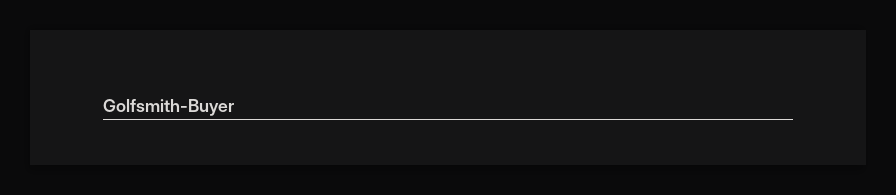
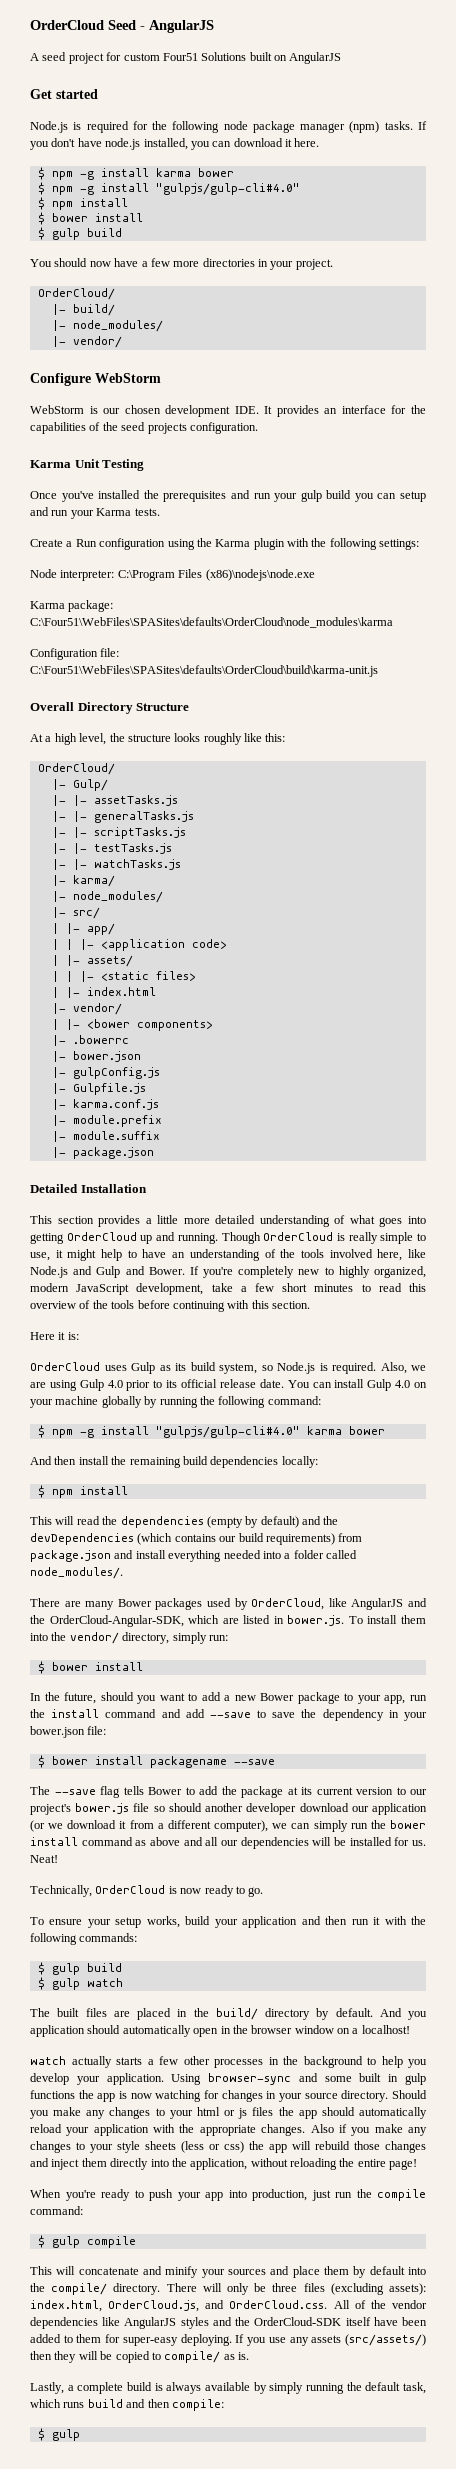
[103,99,234,116] Golfsmith-Buyer -> [30,20,214,33] [30,52,342,64] [30,89,98,99] [30,121,427,133] [30,138,320,150] [37,167,234,180] [37,182,300,195] [37,197,128,210] [37,212,143,225] [37,227,122,240] [30,258,333,270] [37,288,115,300] [51,304,115,316] [51,320,163,332] [51,336,122,348] [30,373,161,386] [30,405,426,417] [30,422,258,434] [30,459,145,471] [30,490,426,502] [30,507,160,519] [30,538,420,550] [30,569,315,581] [30,600,114,612] [30,617,393,628] [30,648,120,660] [30,665,378,677] [30,702,190,714] [30,733,286,745] [37,763,115,775] [51,779,108,791] [51,795,178,806] [51,811,194,823] [51,827,186,839] [51,843,172,854] [51,859,181,870] [51,875,115,887] [51,891,163,903] [51,907,100,919] [51,923,115,935] [51,939,227,951] [51,955,133,967] [51,971,196,982] [51,987,156,998] [51,1003,122,1015] [51,1019,213,1031] [51,1035,129,1046] [51,1051,141,1062] [51,1067,160,1079] [51,1083,146,1095] [51,1099,159,1110] [51,1115,162,1127] [51,1131,160,1142] [51,1147,154,1159] [30,1184,147,1193] [30,1215,426,1227] [30,1232,426,1244] [30,1249,426,1261] [30,1266,427,1278] [30,1283,426,1295] [30,1300,310,1312] [30,1332,79,1340] [30,1362,426,1374] [30,1379,428,1391] [30,1396,321,1408] [37,1425,385,1438] [30,1456,318,1468] [37,1485,128,1498] [30,1516,339,1528] [30,1533,363,1545] [30,1550,357,1562] [30,1567,123,1579] [30,1598,427,1610] [30,1615,426,1627] [30,1632,228,1644] [37,1661,143,1674] [30,1692,428,1704] [30,1709,428,1721] [30,1726,107,1738] [37,1755,275,1768] [30,1786,427,1798] [30,1803,428,1815] [30,1820,426,1832] [30,1837,427,1849] [30,1855,58,1863] [30,1885,264,1897] [30,1916,426,1928] [30,1933,138,1945] [37,1962,122,1975] [37,1977,123,1990] [30,2008,427,2020] [30,2025,410,2037] [30,2056,427,2068] [30,2073,426,2085] [30,2090,428,2102] [30,2107,427,2119] [30,2124,428,2136] [30,2141,426,2153] [30,2158,418,2170] [30,2189,426,2201] [30,2206,83,2215] [37,2235,136,2248] [30,2266,426,2278] [30,2283,426,2295] [30,2300,428,2312] [30,2317,428,2329] [30,2334,427,2346] [30,2351,249,2363] [30,2382,427,2394] [30,2399,224,2411] [37,2428,80,2441] OrderCloud Seed - AngularJS // A seed project for custom Four51 Solutions built on AngularJS // Get started // Node.js is required for the following node package manager (npm) tasks. If you don't have node.js installed, you can download it here. // $ npm -g install karma bower // $ npm -g install "gulpjs/gulp-cli#4.0" // $ npm install // $ bower install // $ gulp build // You should now have a few more directories in your project. // OrderCloud/ // |- build/ // |- node_modules/ // |- vendor/ // Configure WebStorm // WebStorm is our chosen development IDE. It provides an interface for the capabilities of the seed projects configuration. // Karma Unit Testing // Once you've installed the prerequisites and run your gulp build you can setup and run your Karma tests. // Create a Run configuration using the Karma plugin with the following settings: // Node interpreter: C:\Program Files (x86)\nodejs\node.exe // Karma package: C:\Four51\WebFiles\SPASites\defaults\OrderCloud\node_modules\karma // Configuration file: C:\Four51\WebFiles\SPASites\defaults\OrderCloud\build\karma-unit.js // Overall Directory Structure // At a high level, the structure looks roughly like this: // OrderCloud/ // |- Gulp/ // |- |- assetTasks.js // |- |- generalTasks.js // |- |- scriptTasks.js // |- |- testTasks.js // |- |- watchTasks.js // |- karma/ // |- node_modules/ // |- src/ // | |- app/ // | | |- <application code> // | |- assets/ // | | |- <static files> // | |- index.html // |- vendor/ // | |- <bower components> // |- .bowerrc // |- bower.json // |- gulpConfig.js // |- Gulpfile.js // |- karma.conf.js // |- module.prefix // |- module.suffix // |- package.json // Detailed Installation // This section provides a little more detailed understanding of what goes into getting OrderCloud up and running. Though OrderCloud is really simple to use, it might help to have an understanding of the tools involved here, like Node.js and Gulp and Bower. If you're completely new to highly organized, modern JavaScript development, take a few short minutes to read this overview of the tools before continuing with this section. // Here it is: // OrderCloud uses Gulp as its build system, so Node.js is required. Also, we are using Gulp 4.0 prior to its official release date. You can install Gulp 4.0 on your machine globally by running the following command: // $ npm -g install "gulpjs/gulp-cli#4.0" karma bower // And then install the remaining build dependencies locally: // $ npm install // This will read the dependencies (empty by default) and the devDependencies (which contains our build requirements) from package.json and install everything needed into a folder called node_modules/. // There are many Bower packages used by OrderCloud, like AngularJS and the OrderCloud-Angular-SDK, which are listed in bower.js. To install them into the vendor/ directory, simply run: // $ bower install // In the future, should you want to add a new Bower package to your app, run the install command and add --save to save the dependency in your bower.json file: // $ bower install packagename --save // The --save flag tells Bower to add the package at its current version to our project's bower.js file so should another developer download our application (or we download it from a different computer), we can simply run the bower install command as above and all our dependencies will be installed for us. Neat! // Technically, OrderCloud is now ready to go. // To ensure your setup works, build your application and then run it with the following commands: // $ gulp build // $ gulp watch // The built files are placed in the build/ directory by default. And you application should automatically open in the browser window on a localhost! // watch actually starts a few other processes in the background to help you develop your application. Using browser-sync and some built in gulp functions the app is now watching for changes in your source directory. Should you make any changes to your html or js files the app should automatically reload your application with the appropriate changes. Also if you make any changes to your style sheets (less or css) the app will rebuild those changes and inject them directly into the application, without reloading the entire page! // When you're ready to push your app into production, just run the compile command: // $ gulp compile // This will concatenate and minify your sources and place them by default into the compile/ directory. There will only be three files (excluding assets): index.html, OrderCloud.js, and OrderCloud.css. All of the vendor dependencies like AngularJS styles and the OrderCloud-SDK itself have been added to them for super-easy deploying. If you use any assets (src/assets/) then they will be copied to compile/ as is. // Lastly, a complete build is always available by simply running the default task, which runs build and then compile: // $ gulp

